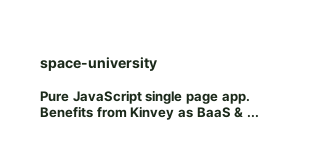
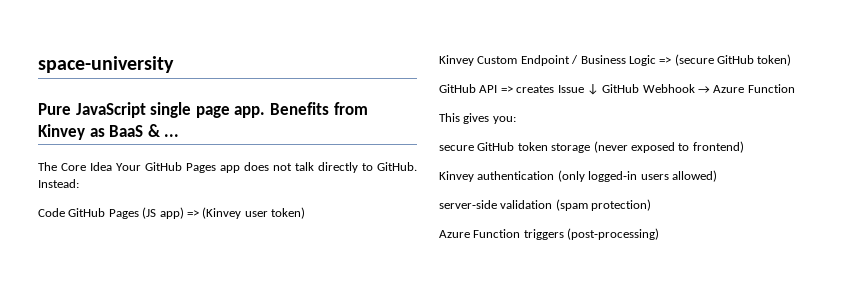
(259, 116) none -> [38,162,417,173] [38,179,79,188] [38,207,305,219] [439,54,792,66] [439,84,795,95] [439,113,516,124] [439,141,744,153] [439,170,717,182] [439,199,652,211] [439,228,660,240] // The Core Idea Your GitHub Pages app does not talk directly to GitHub. Instead: // Code GitHub Pages (JS app) => (Kinvey user token) // Kinvey Custom Endpoint / Business Logic => (secure GitHub token) // GitHub API => creates Issue ↓ GitHub Webhook → Azure Function // This gives you: // secure GitHub token storage (never exposed to frontend) // Kinvey authentication (only logged‑in users allowed) // server‑side validation (spam protection) // Azure Function triggers (post‑processing)

